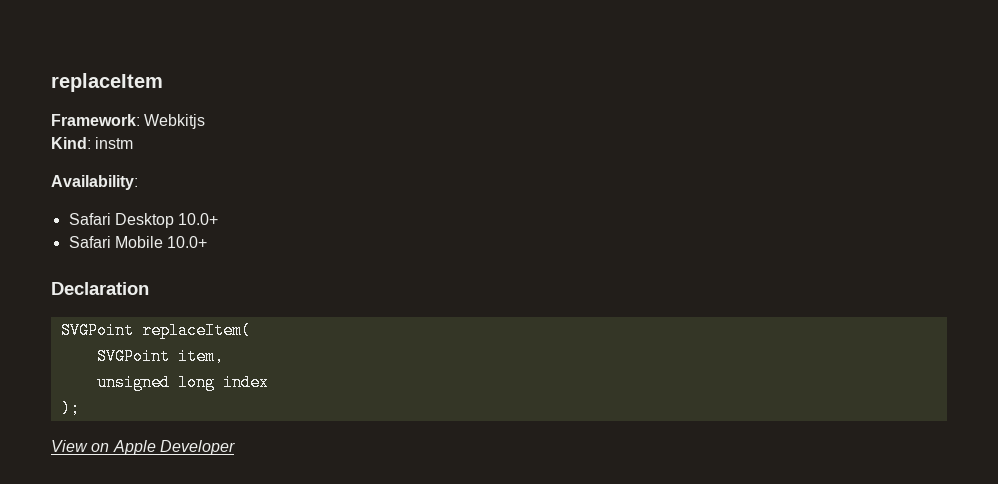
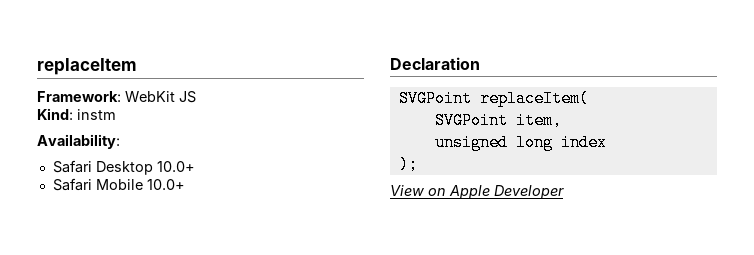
[144,114,206,129] Webkitjs -> [125,91,196,103] WebKit JS

